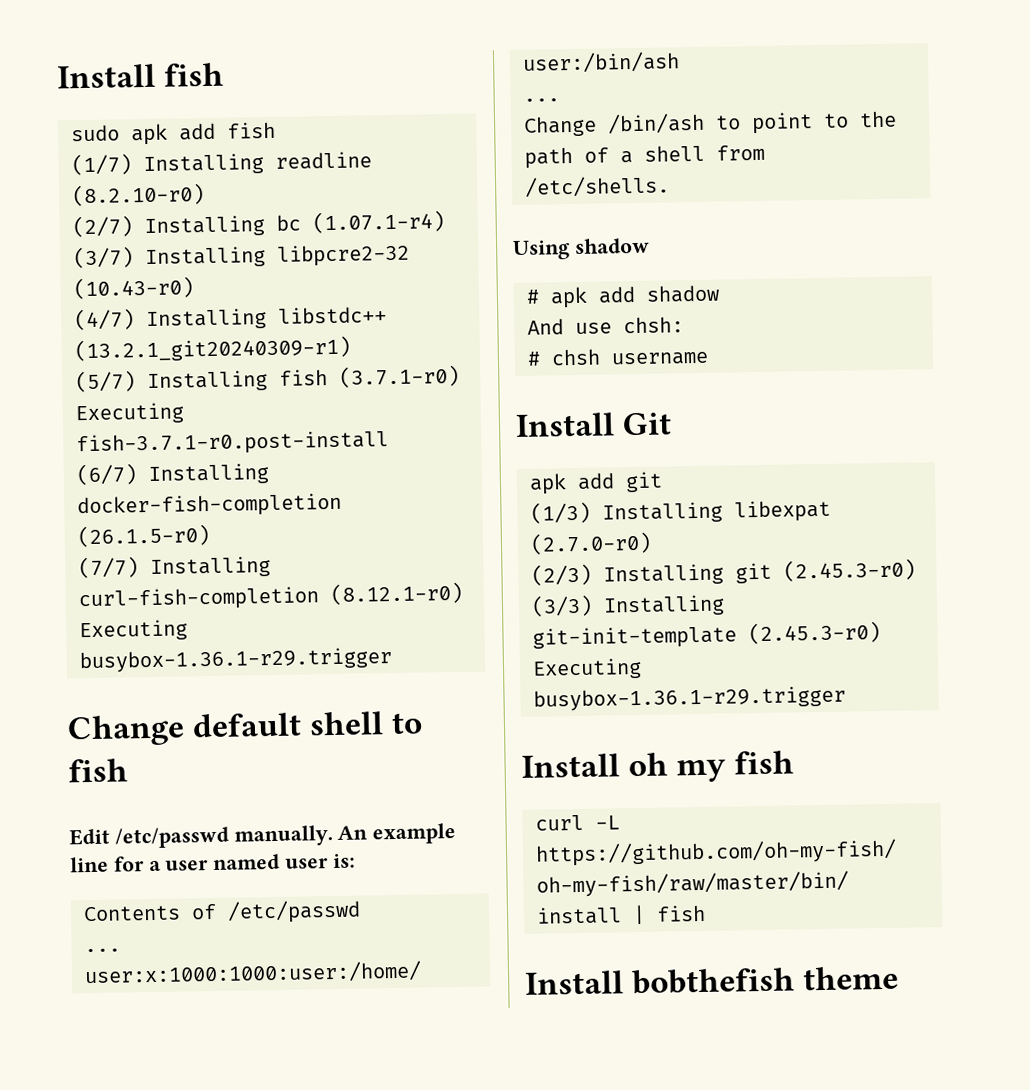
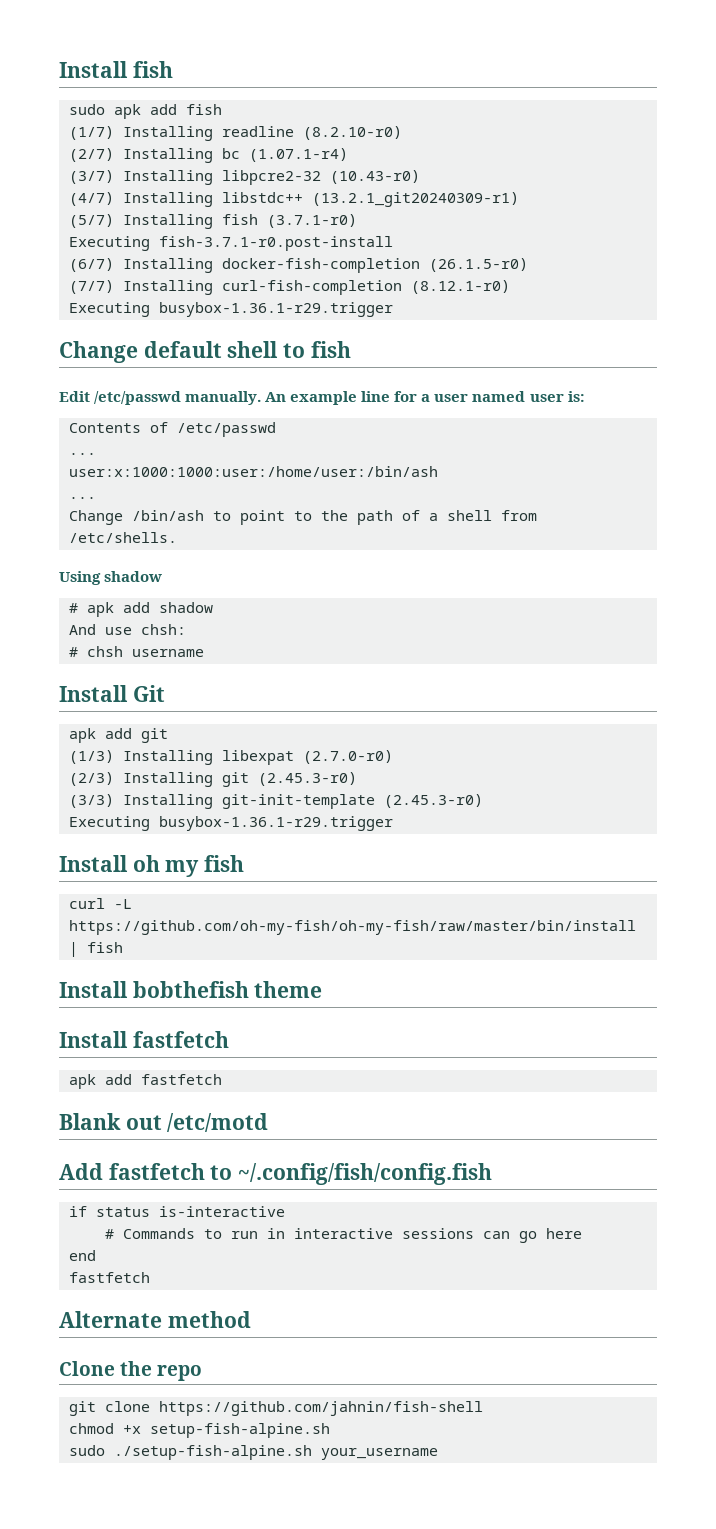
(900, 978) none -> [59,1031,229,1048] [68,1074,222,1089] [59,1113,269,1132] [59,1163,493,1185] [68,1206,285,1217] [104,1228,582,1243] [68,1250,96,1261] [68,1272,150,1283] [59,1311,251,1328] [59,1361,203,1381] [68,1401,483,1416] [68,1423,330,1438] [68,1445,438,1460] // Install fastfetch // apk add fastfetch // Blank out /etc/motd // Add fastfetch to ~/.config/fish/config.fish // if status is-interactive // # Commands to run in interactive sessions can go here // end // fastfetch // Alternate method // Clone the repo // git clone https://github.com/jahnin/fish-shell // chmod +x setup-fish-alpine.sh // sudo ./setup-fish-alpine.sh your_username

